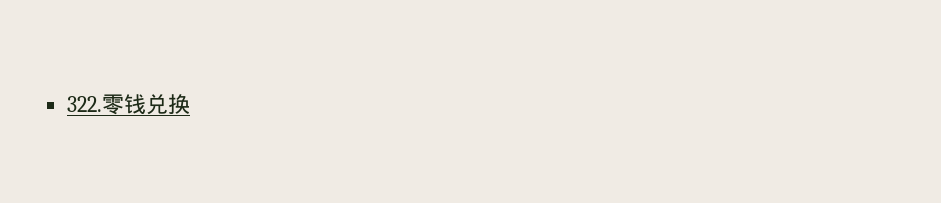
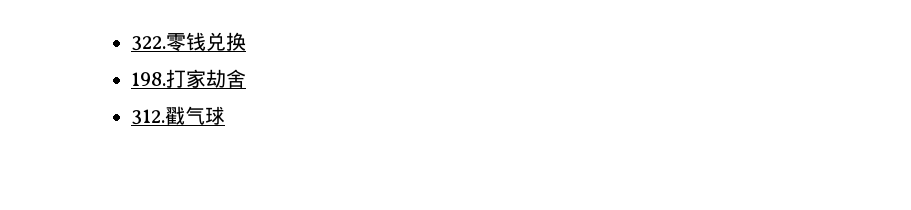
(191, 104) none -> [131,69,246,88] [131,106,225,125] // 198.打家劫舍 // 312.戳气球

